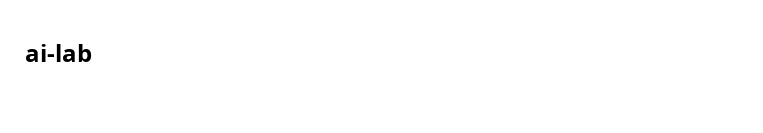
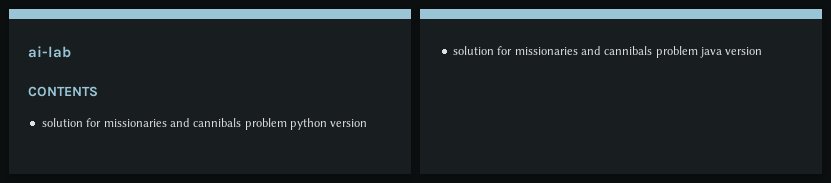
(92, 53) none -> [28,86,98,97] [41,118,368,130] [452,46,763,58] // CONTENTS // solution for missionaries and cannibals problem python version // solution for missionaries and cannibals problem java version

